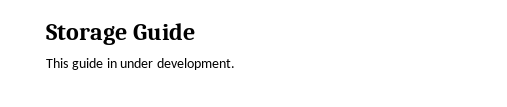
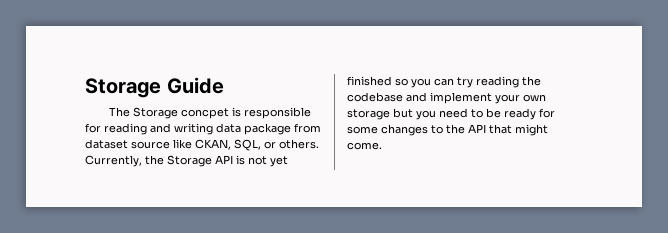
[46,58,236,70] This guide in under development. -> [108,107,311,119] [85,123,321,135] [85,139,319,151] [85,155,288,167] [347,76,541,88] [347,92,546,104] [347,108,555,120] [347,124,548,136] [347,142,382,150] The Storage concpet is responsible for reading and writing data package from dataset source like CKAN, SQL, or others. Currently, the Storage API is not yet finished so you can try reading the codebase and implement your own storage but you need to be ready for some changes to the API that might come.

